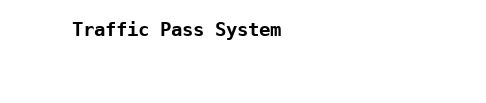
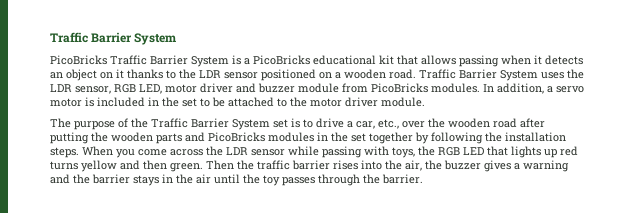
[72,21,281,40] Traffic Pass System -> [50,32,177,45] [50,55,583,67] [50,69,584,81] [50,83,584,94] [50,97,425,107] [50,118,545,130] [50,132,566,144] [50,146,578,158] [50,160,569,172] [50,174,423,186] Traffic Barrier System // PicoBricks Traffic Barrier System is a PicoBricks educational kit that allows passing when it detects an object on it thanks to the LDR sensor positioned on a wooden road. Traffic Barrier System uses the LDR sensor, RGB LED, motor driver and buzzer module from PicoBricks modules. In addition, a servo motor is included in the set to be attached to the motor driver module. // The purpose of the Traffic Barrier System set is to drive a car, etc., over the wooden road after putting the wooden parts and PicoBricks modules in the set together by following the installation steps. When you come across the LDR sensor while passing with toys, the RGB LED that lights up red turns yellow and then green. Then the traffic barrier rises into the air, the buzzer gives a warning and the barrier stays in the air until the toy passes through the barrier.

